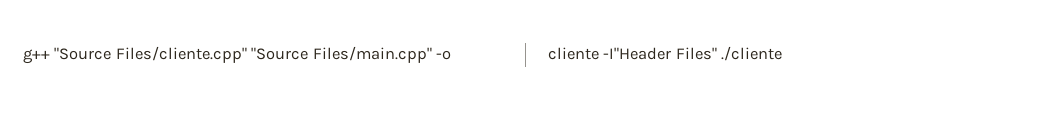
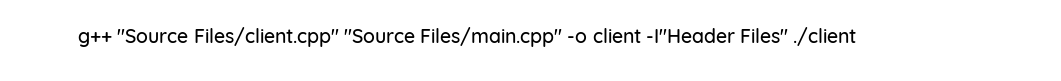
[115,46,247,63] Files/cliente.cpp" -> [193,27,339,47] Files/client.cpp"
[548,47,599,60] cliente -> [592,28,641,43] client
[721,46,783,61] ./cliente -> [793,27,857,46] ./client

